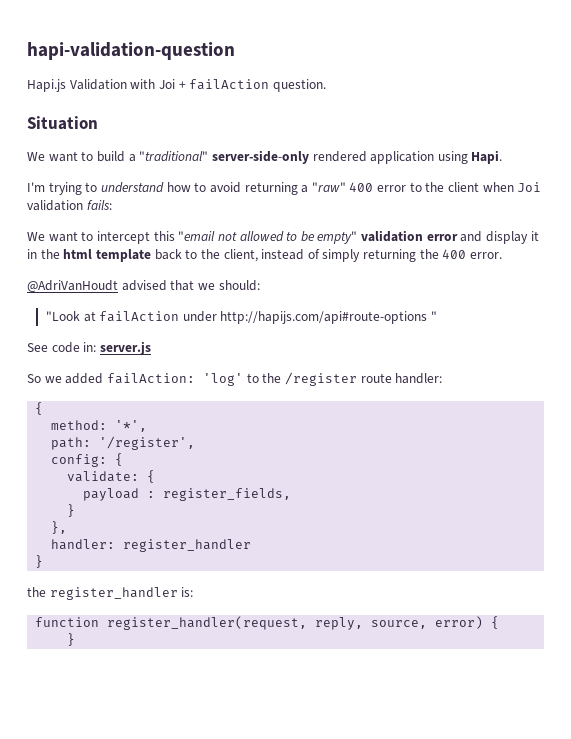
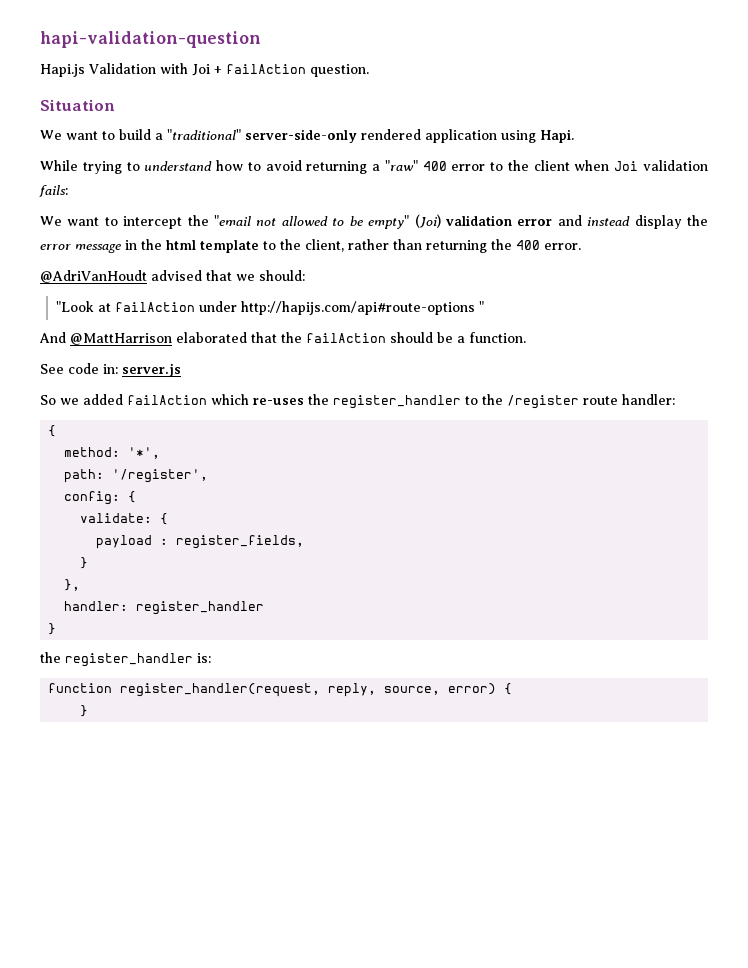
[27,182,45,192] I'm -> [40,160,78,171] While
[153,231,175,241] this -> [187,215,209,226] the
(358, 237) none -> [414,214,441,228] (Joi)
[486,231,539,244] display it -> [587,215,708,229] [40,244,121,253] instead display the error message
[154,249,182,260] back -> (259, 246) none
[261,249,361,262] instead of simply -> [348,239,422,250] rather than
(438, 316) none -> [39,332,526,345] // And @MattHarrison elaborated that the failAction should be a function.
[106,373,243,386] failAction: 'log' -> [127,394,461,409] failAction which re-uses the register_handler

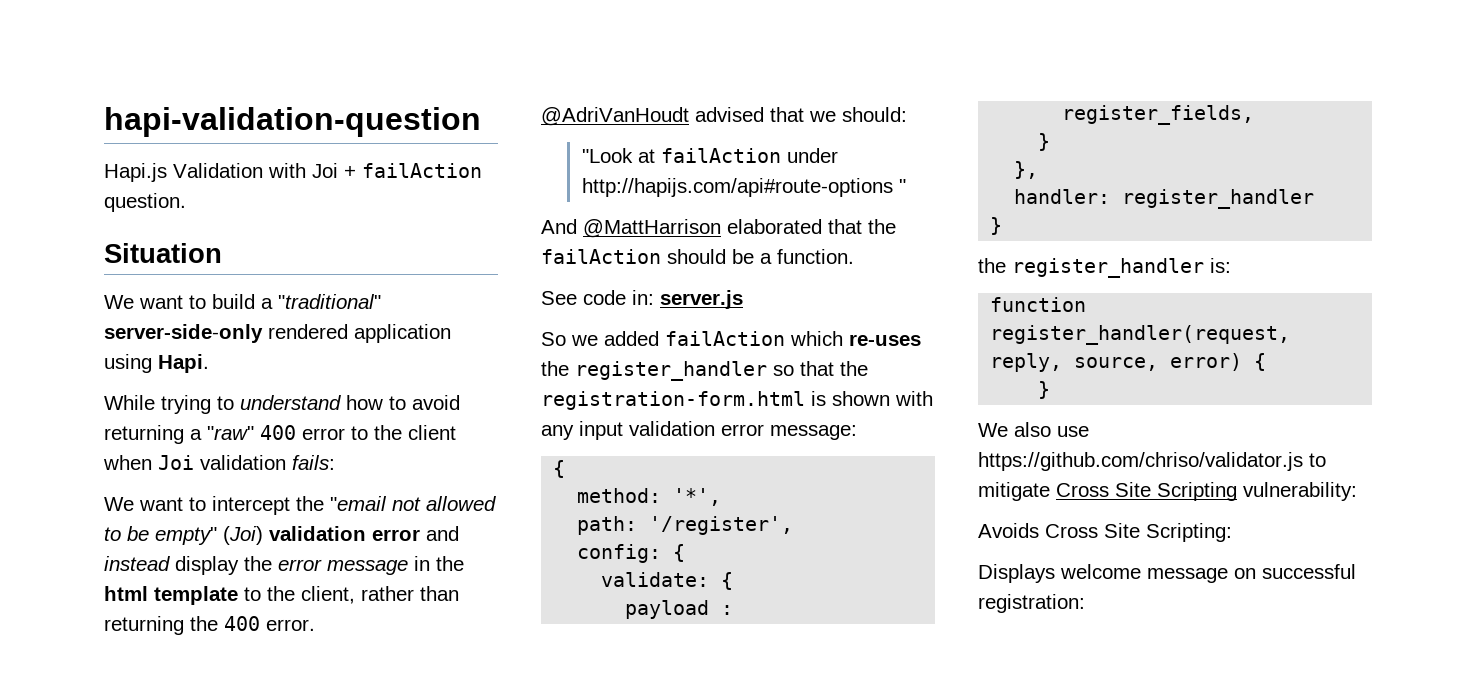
[465,394,675,409] to the /register route handler: -> [773,361,868,376] [541,391,933,410] [541,421,857,440] so that the registration-form.html is shown with any input validation error message:
(89, 711) none -> [978,422,1089,437] [978,452,1326,471] [978,482,1357,501] [978,523,1232,542] [978,564,1356,583] [978,594,1085,613] // We also use https://github.com/chriso/validator.js to mitigate Cross Site Scripting vulnerability: // Avoids Cross Site Scripting: // Displays welcome message on successful registration:

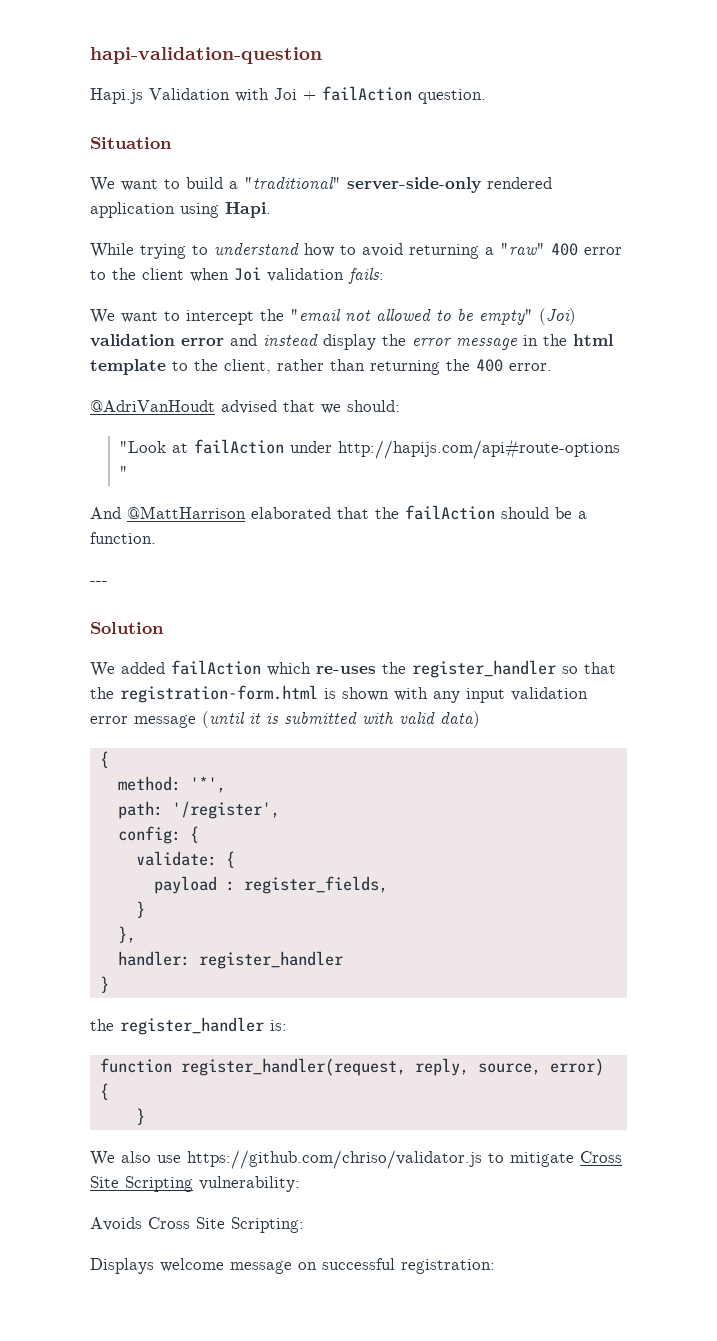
[541,290,743,309] [541,332,598,346] See code in: server.js // So we -> [90,581,108,585] [90,622,164,634] [90,662,115,677] --- // Solution // We
[770,425,857,440] message: -> [134,711,480,728] message (until it is submitted with valid data)

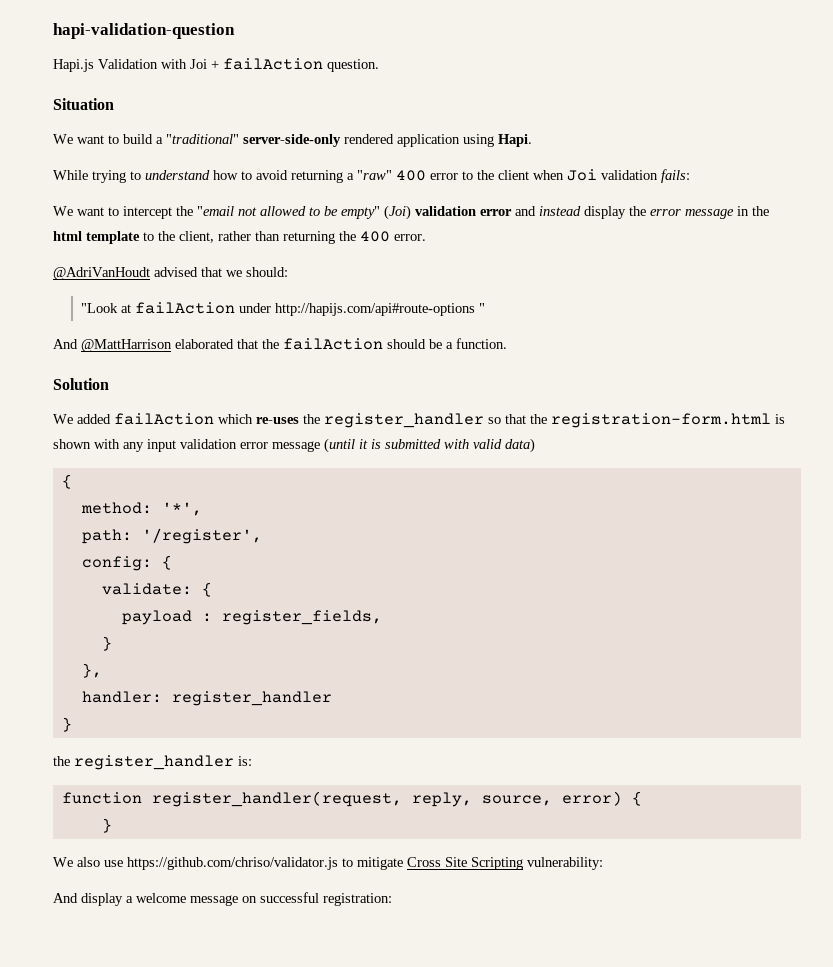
[90,581,108,585] // --- -> (507, 343) none
[90,1217,304,1233] [90,1258,154,1274] Avoids Cross Site Scripting: // Displays -> [53,893,133,906] And display a

